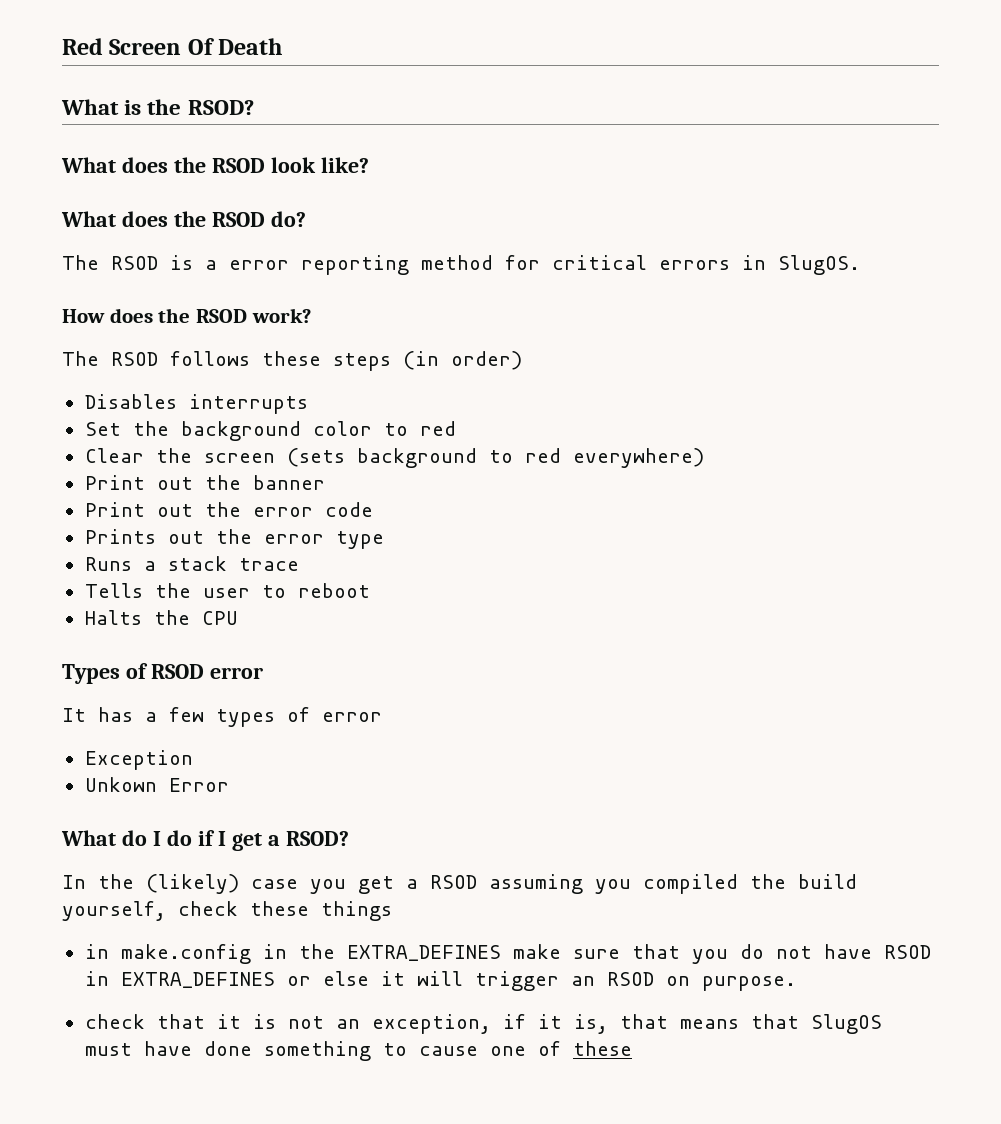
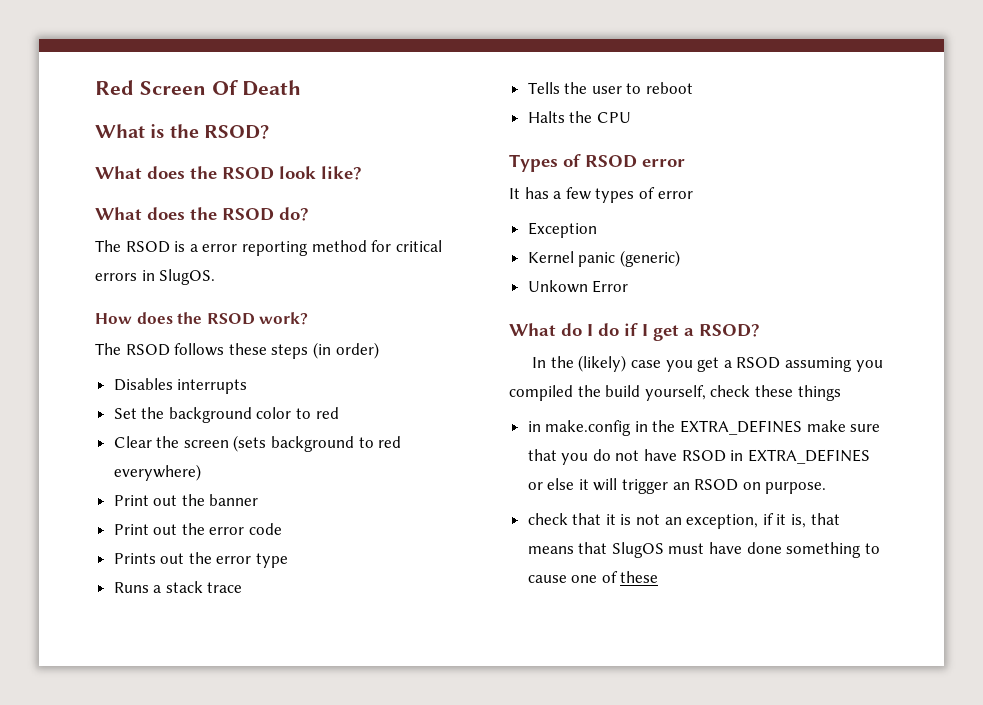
(193, 760) none -> [527,250,680,267] // Kernel panic (generic)

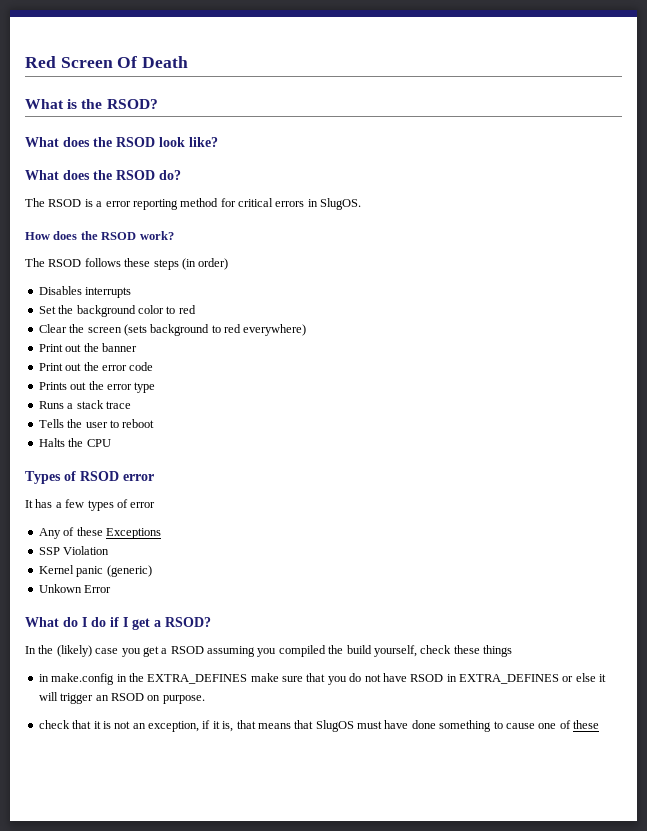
[527,222,597,238] Exception -> [38,527,161,539] [38,546,110,555] Any of these Exceptions // SSP Violation

